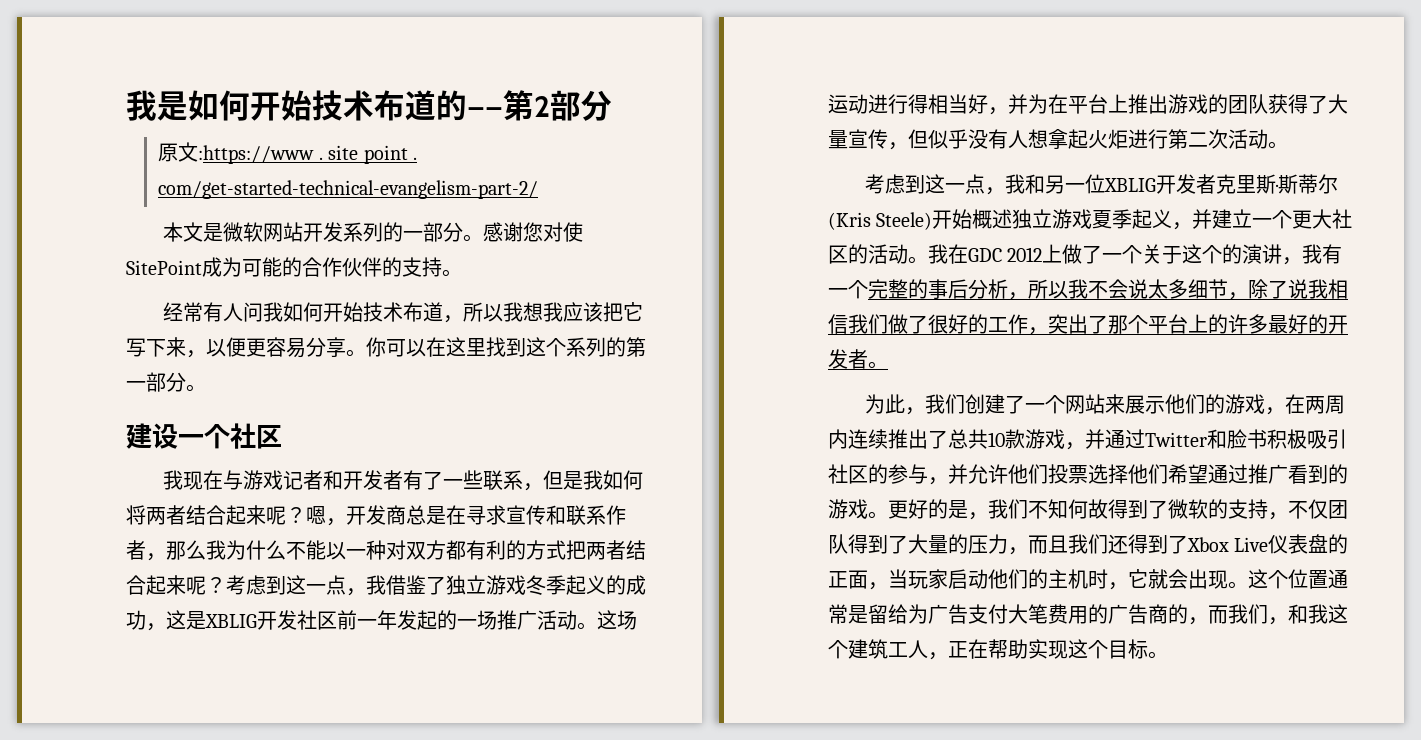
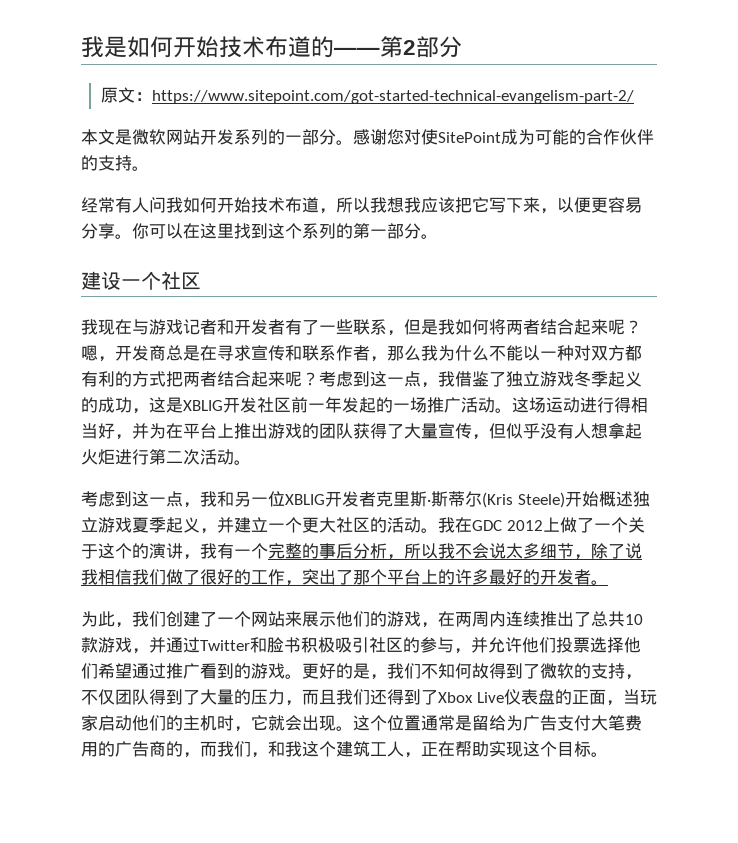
[198,145,418,164] [158,180,539,199] :https://www . site point . com/get-started-technical-evangelism-part-2/ -> [134,90,634,104] ：https://www.sitepoint.com/got-started-technical-evangelism-part-2/

